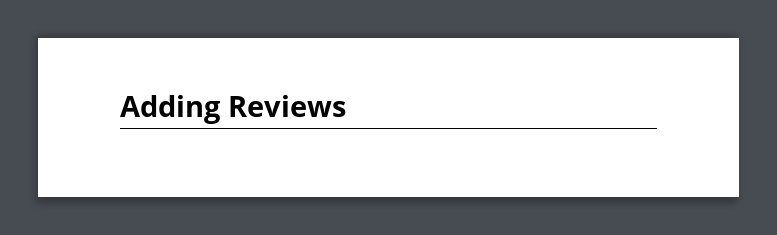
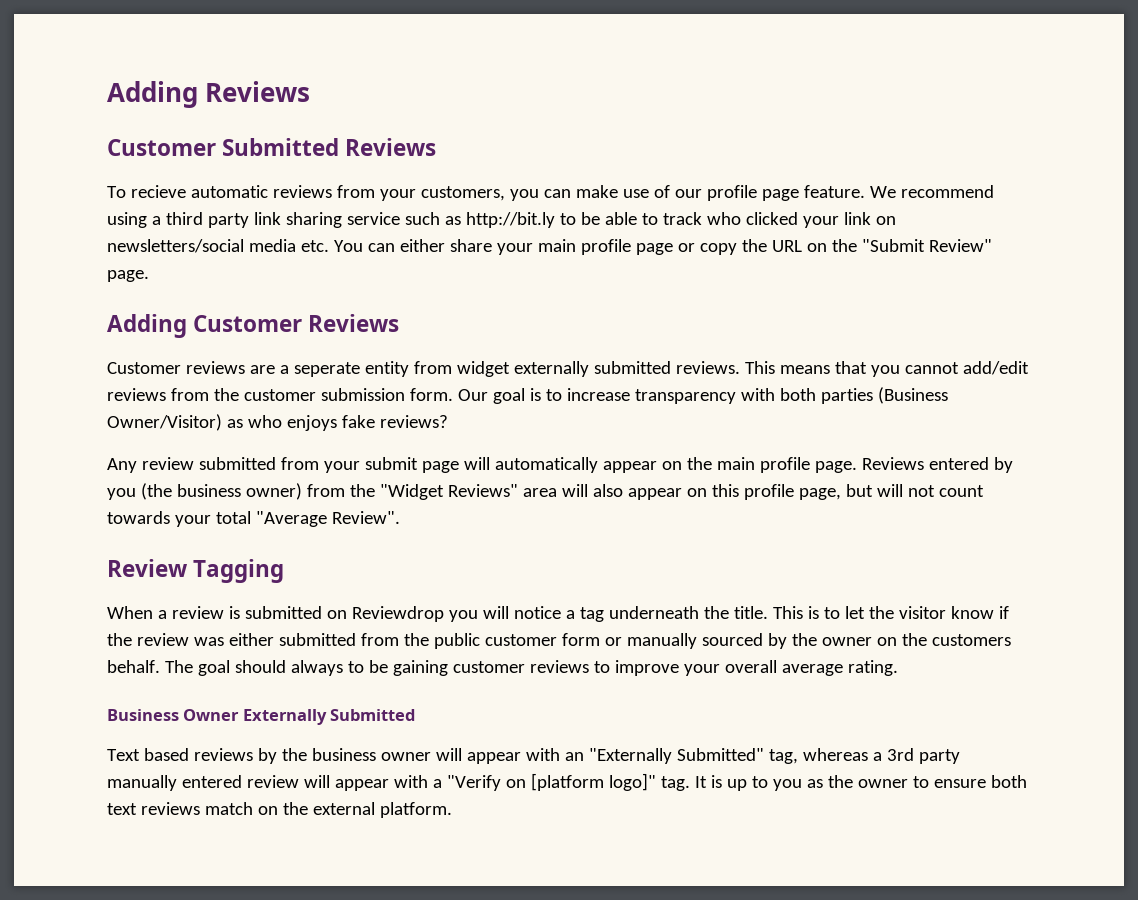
(346, 106) none -> [107,138,437,156] [107,185,994,201] [107,212,896,228] [107,239,992,255] [107,270,149,282] [107,314,400,338] [107,361,1029,377] [107,387,948,404] [107,414,448,431] [107,457,1013,473] [107,483,984,500] [107,511,400,527] [107,559,285,583] [107,606,1009,622] [107,633,1011,649] [107,660,898,676] [107,709,416,725] [107,748,960,764] [107,773,1027,791] [107,802,452,818] // Customer Submitted Reviews // To recieve automatic reviews from your customers, you can make use of our profile page feature. We recommend using a third party link sharing service such as http://bit.ly to be able to track who clicked your link on newsletters/social media etc. You can either share your main profile page or copy the URL on the "Submit Review" page. // Adding Customer Reviews // Customer reviews are a seperate entity from widget externally submitted reviews. This means that you cannot add/edit reviews from the customer submission form. Our goal is to increase transparency with both parties (Business Owner/Visitor) as who enjoys fake reviews? // Any review submitted from your submit page will automatically appear on the main profile page. Reviews entered by you (the business owner) from the "Widget Reviews" area will also appear on this profile page, but will not count towards your total "Average Review". // Review Tagging // When a review is submitted on Reviewdrop you will notice a tag underneath the title. This is to let the visitor know if the review was either submitted from the public customer form or manually sourced by the owner on the customers behalf. The goal should always to be gaining customer reviews to improve your overall average rating. // Business Owner Externally Submitted // Text based reviews by the business owner will appear with an "Externally Submitted" tag, whereas a 3rd party manually entered review will appear with a "Verify on [platform logo]" tag. It is up to you as the owner to ensure both text reviews match on the external platform.

